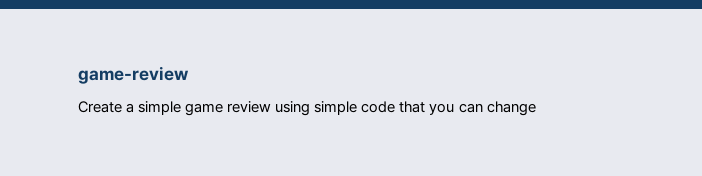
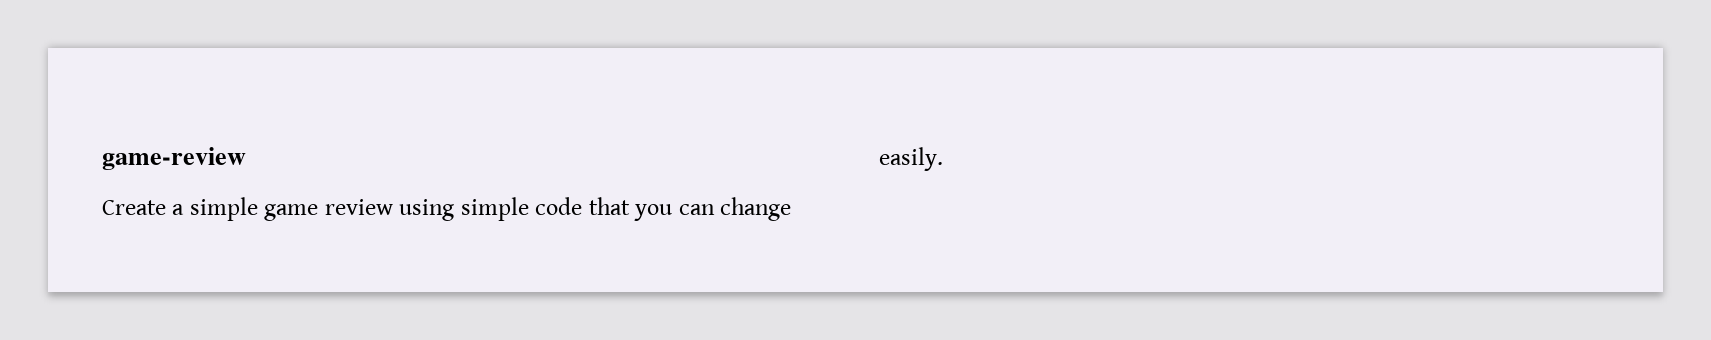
(536, 108) none -> [879,147,943,171] easily.

